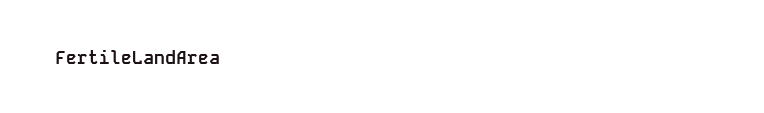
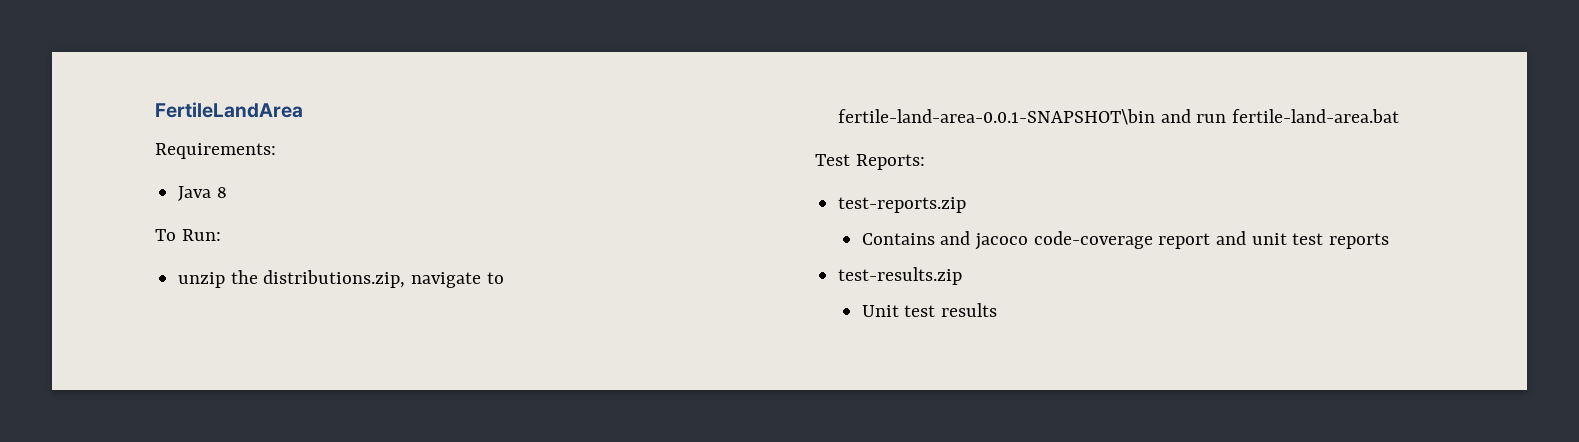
(220, 56) none -> [155,143,276,159] [178,186,227,201] [155,229,221,241] [178,270,504,288] [838,109,1400,125] [815,154,925,170] [838,197,967,213] [861,231,1390,250] [838,267,963,285] [861,303,998,317] // Requirements: // Java 8 // To Run: // unzip the distributions.zip, navigate to fertile-land-area-0.0.1-SNAPSHOT\bin and run fertile-land-area.bat // Test Reports: // test-reports.zip // Contains and jacoco code-coverage report and unit test reports // test-results.zip // Unit test results

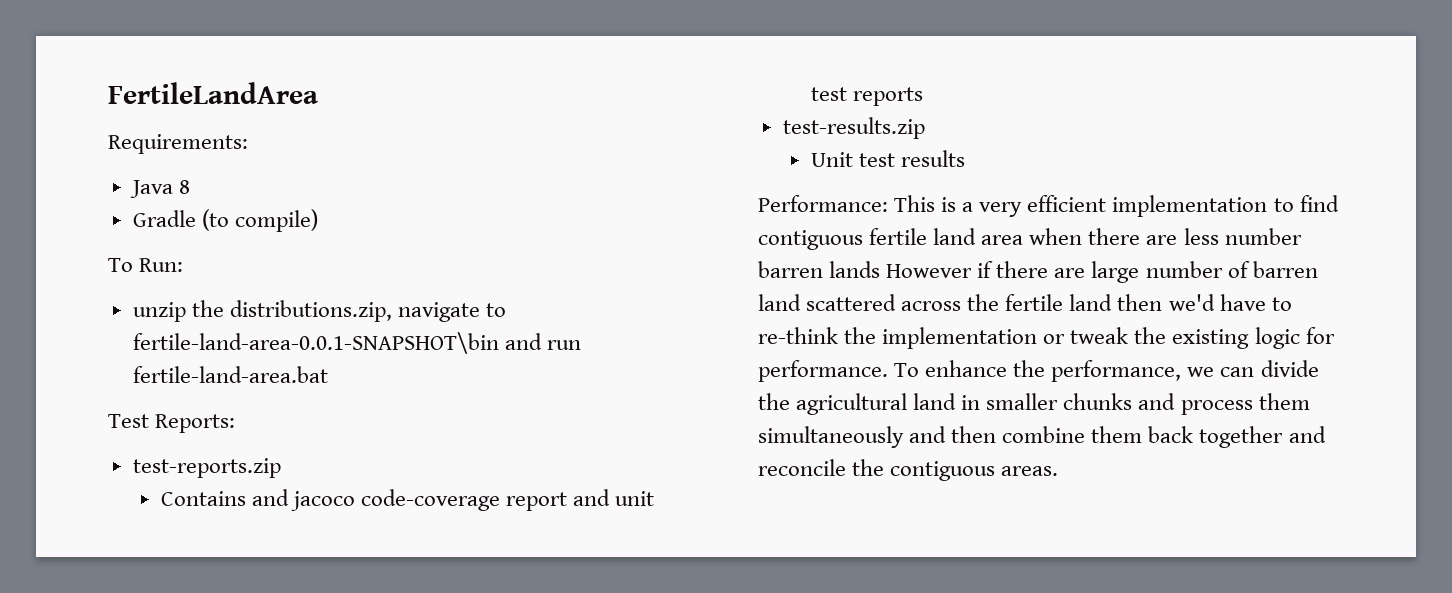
(227, 192) none -> [132,209,318,232] // Gradle (to compile)
(998, 310) none -> [758,195,1339,217] [758,228,1302,250] [758,261,1318,283] [758,294,1292,311] [758,327,1335,349] [758,360,1319,382] [758,393,1310,415] [758,426,1326,448] [758,459,1059,481] // Performance: This is a very efficient implementation to find contiguous fertile land area when there are less number barren lands However if there are large number of barren land scattered across the fertile land then we'd have to re-think the implementation or tweak the existing logic for performance. To enhance the performance, we can divide the agricultural land in smaller chunks and process them simultaneously and then combine them back together and reconcile the contiguous areas.

